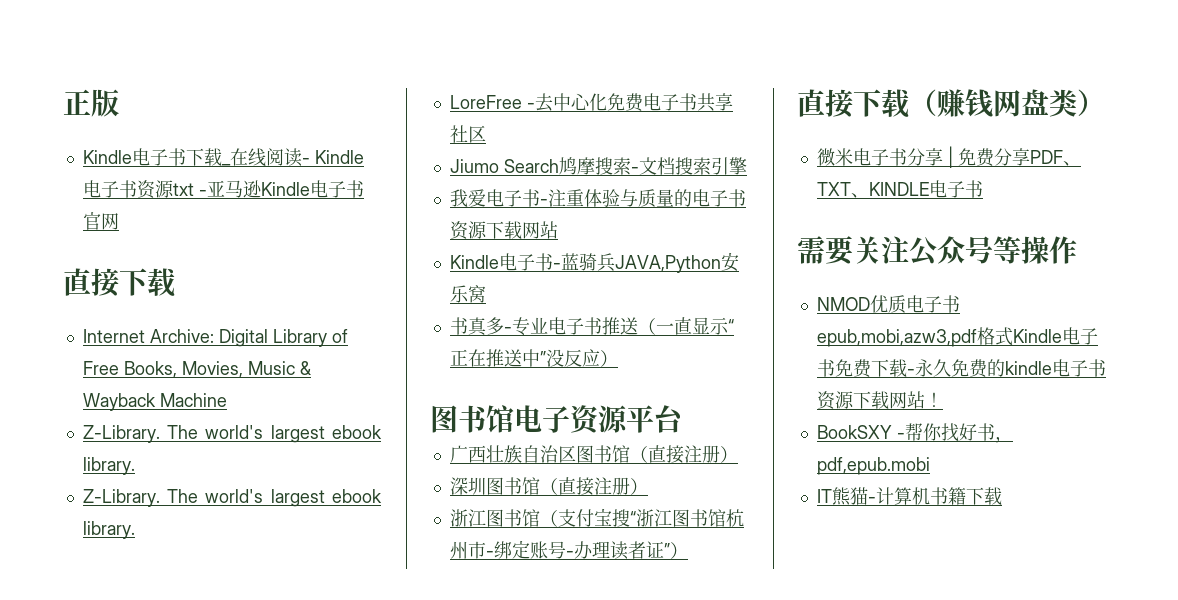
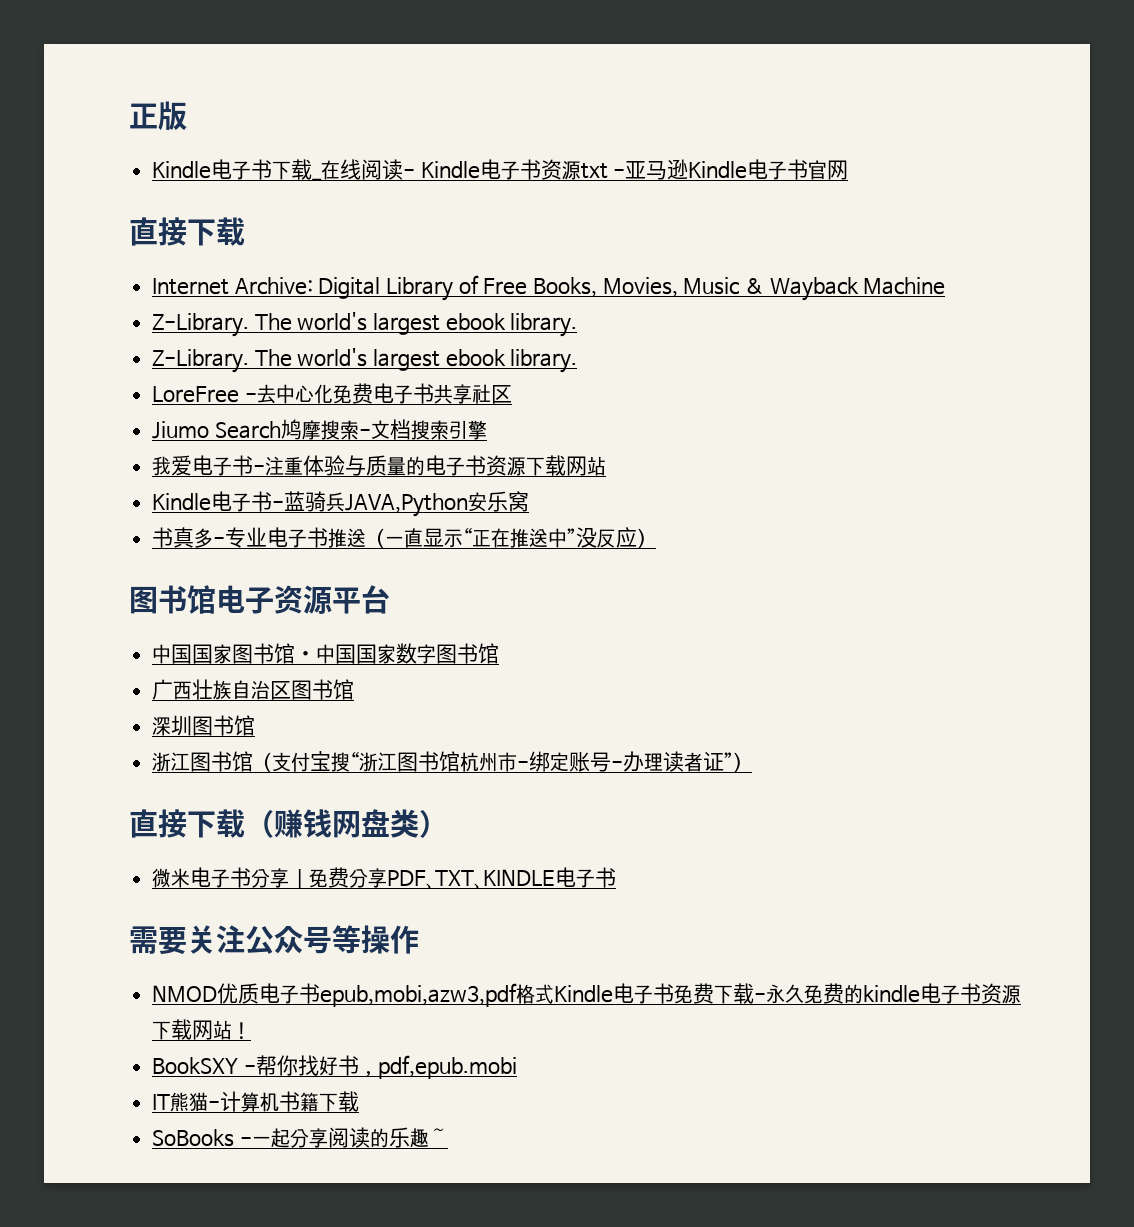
(683, 419) none -> [152,643,500,664] // 中国国家图书馆・中国国家数字图书馆
[629,445,738,464] （直接注册） -> (355, 689) none
[539,477,648,496] （直接注册） -> (256, 725) none
(1002, 496) none -> [152,1127,448,1148] // SoBooks -一起分享阅读的乐趣～

